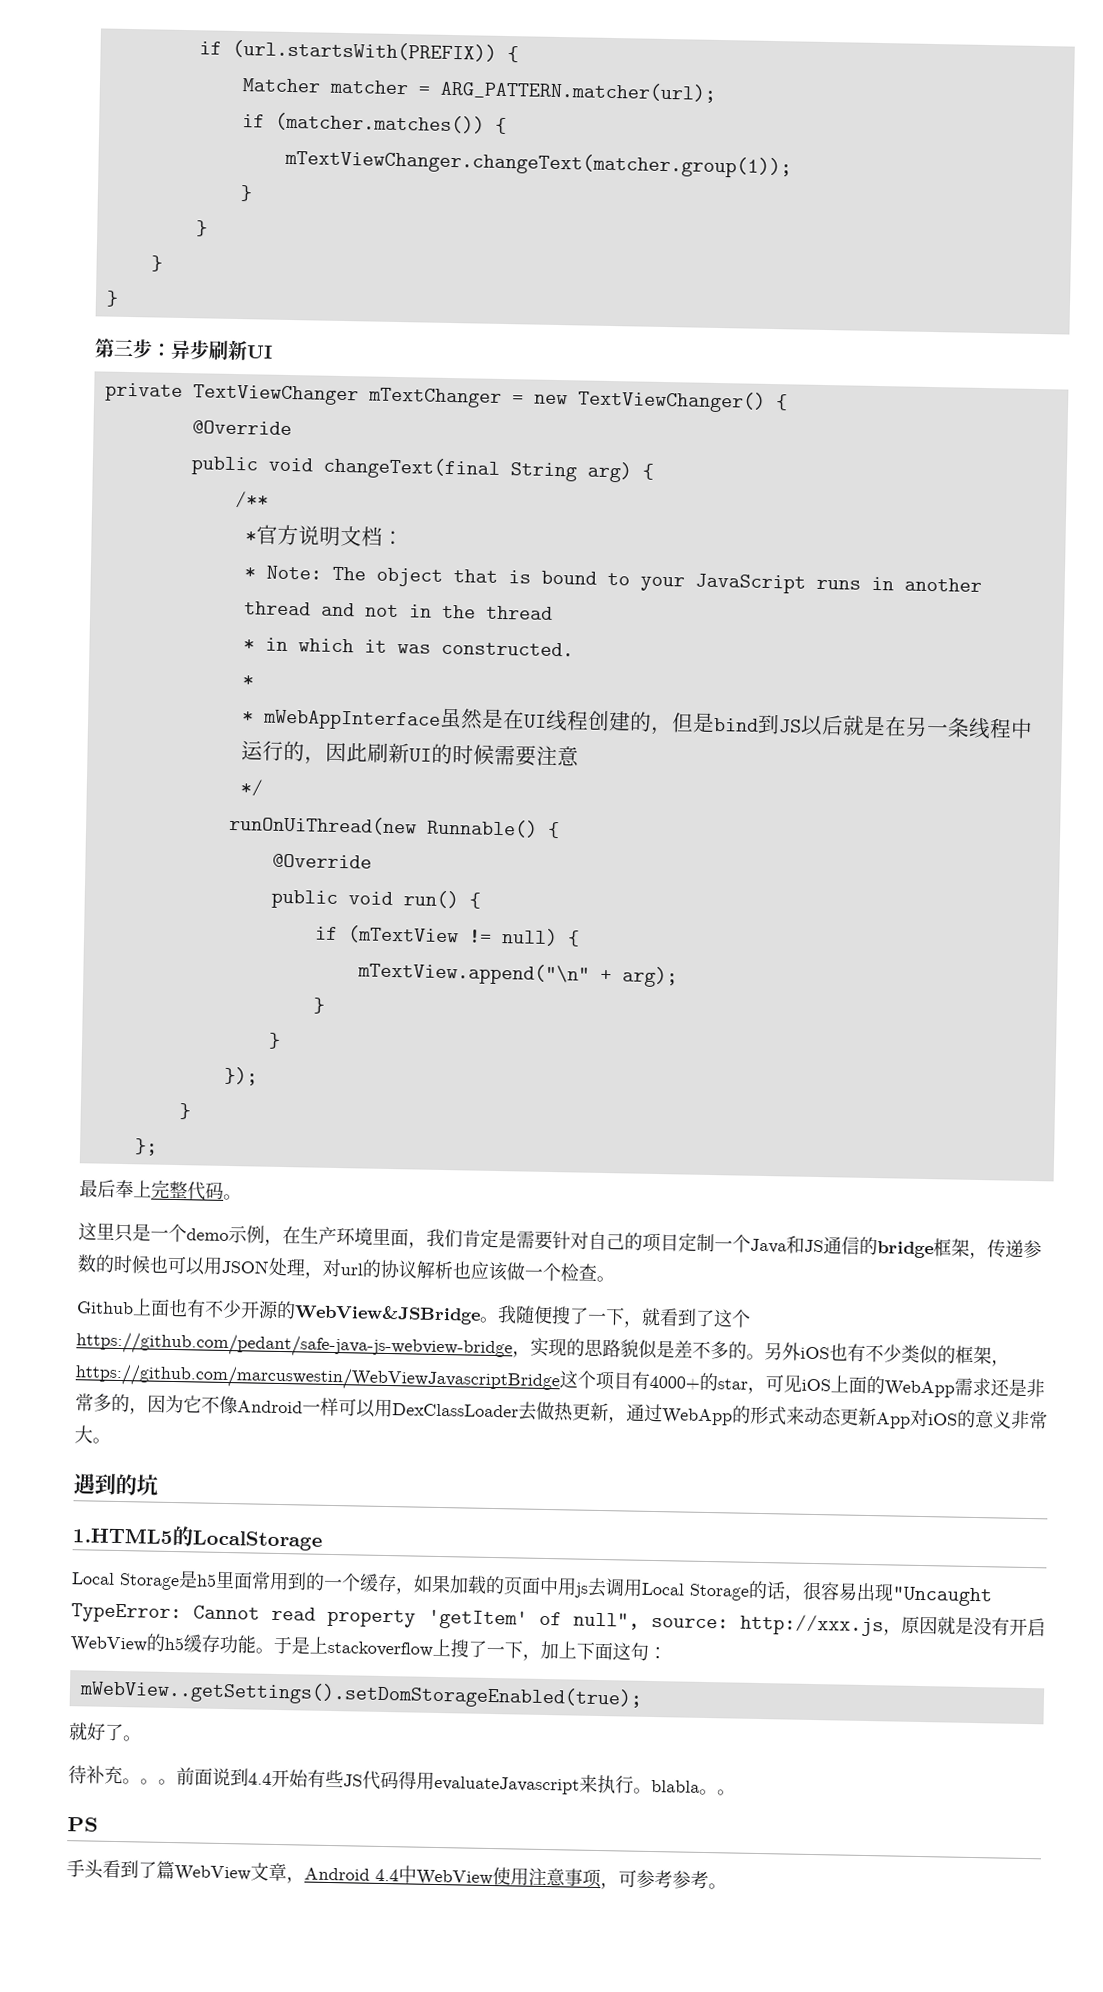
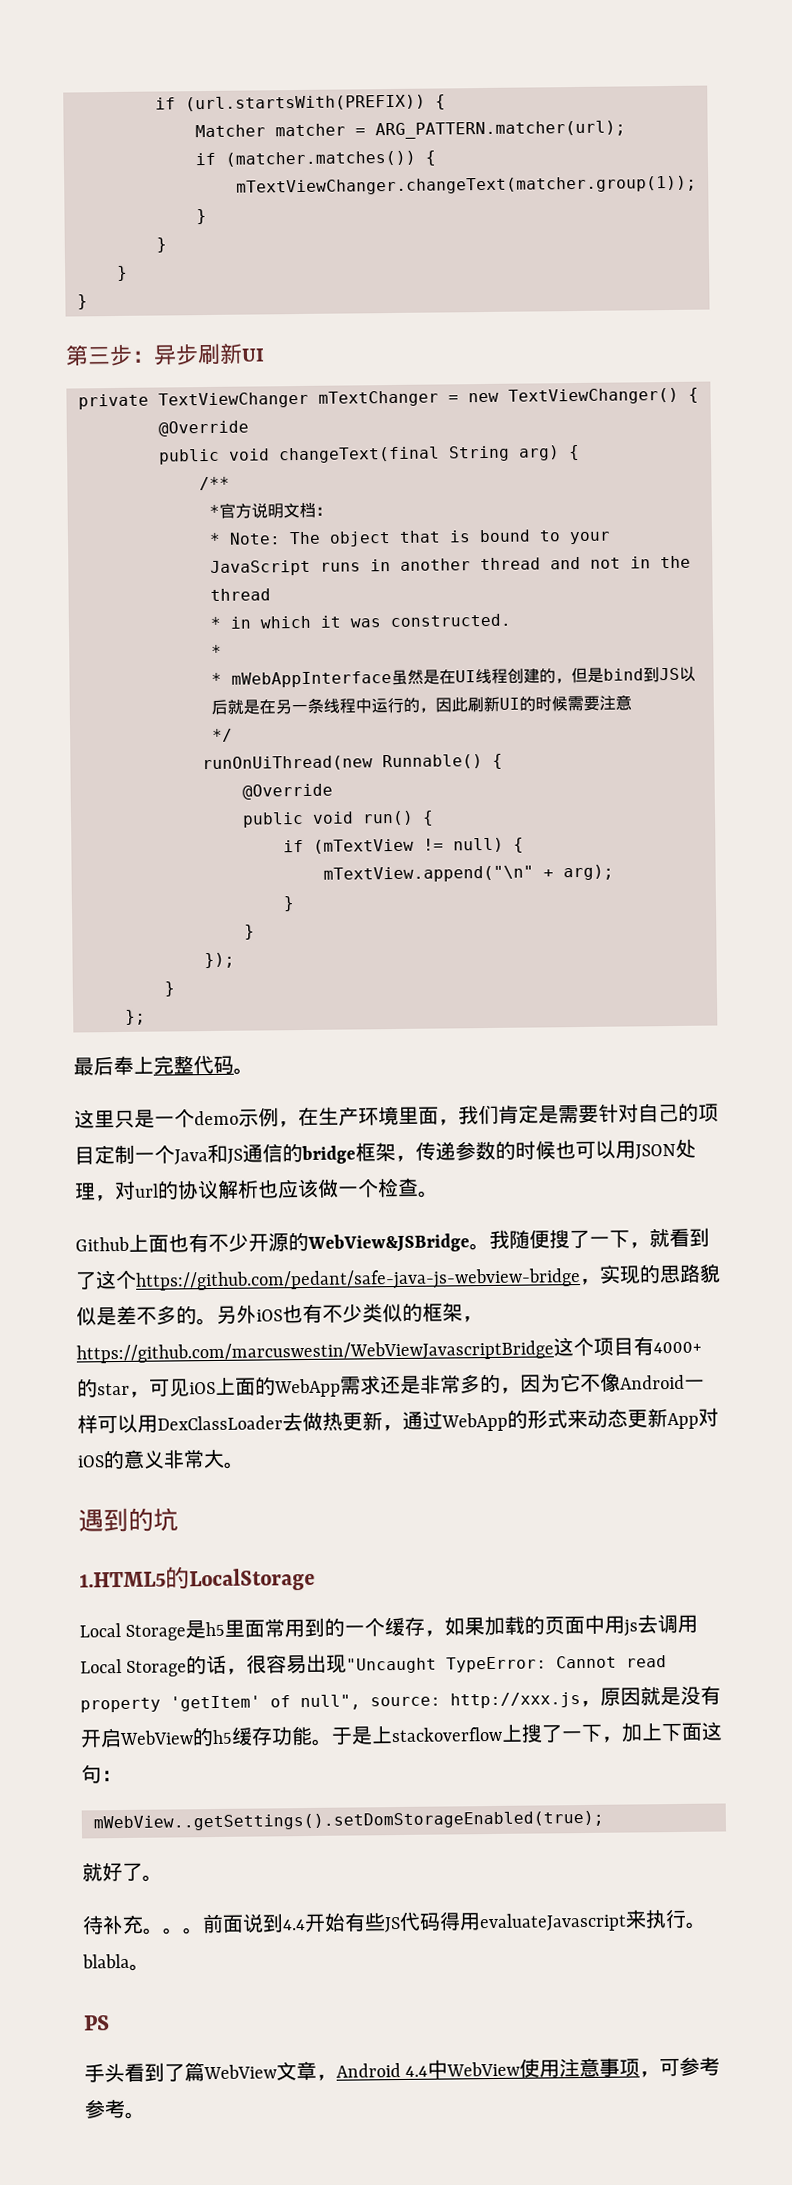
[717,1789,736,1796] 。 -> (150, 1967) none

